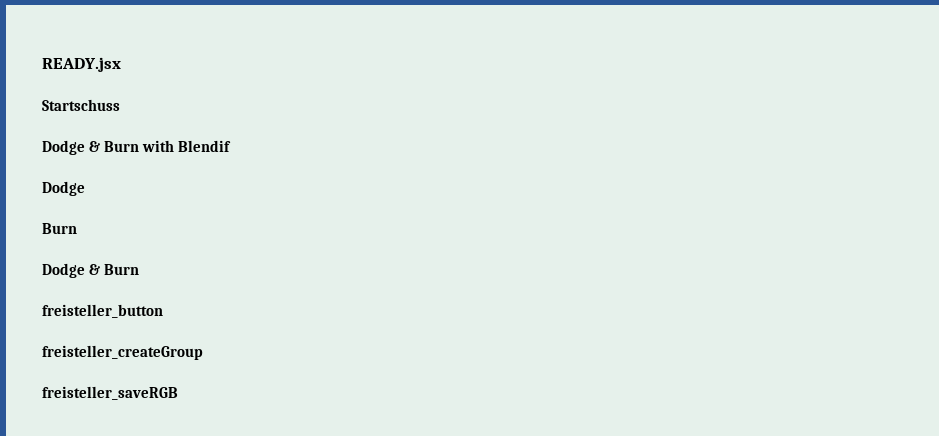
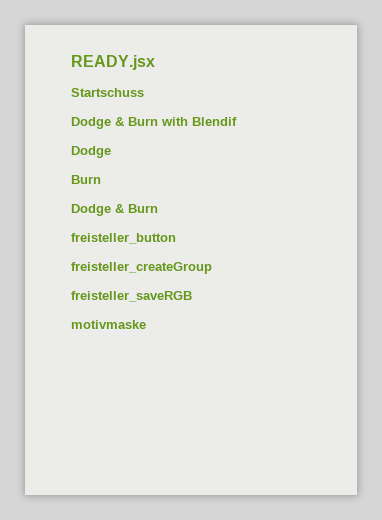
(178, 393) none -> [71,320,146,329] // motivmaske

